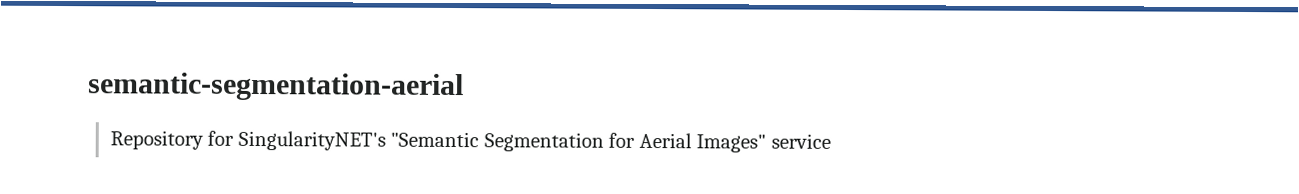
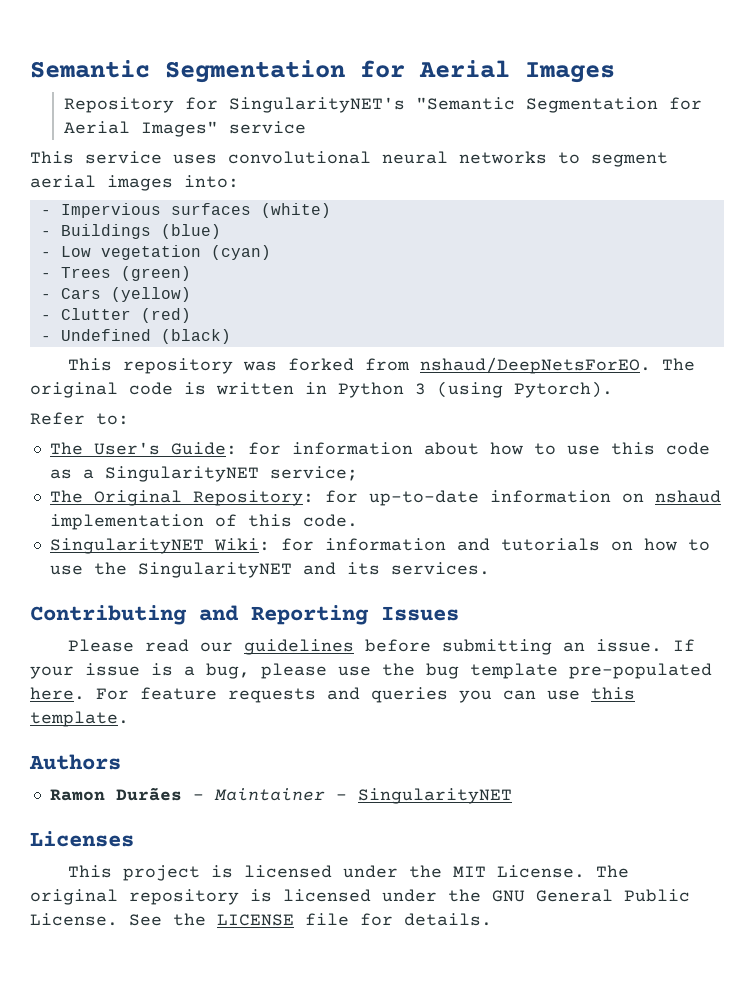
[87,72,464,102] semantic-segmentation-aerial -> [30,60,615,83] Semantic Segmentation for Aerial Images
(831, 141) none -> [30,151,668,167] [30,175,239,191] [40,203,331,218] [40,224,221,239] [40,245,271,260] [40,266,191,281] [40,287,191,302] [40,308,191,323] [40,329,231,344] [67,357,695,374] [30,381,613,398] [30,412,129,425] [49,442,710,455] [49,466,358,482] [49,490,721,506] [49,514,358,530] [49,538,710,554] [49,562,490,578] [30,605,459,625] [67,639,695,655] [30,663,712,679] [30,687,635,703] [30,711,129,727] [29,754,121,770] [49,787,512,804] [30,831,134,847] [67,865,629,881] [30,889,690,905] [30,913,492,926] // This service uses convolutional neural networks to segment aerial images into: // - Impervious surfaces (white) // - Buildings (blue) // - Low vegetation (cyan) // - Trees (green) // - Cars (yellow) // - Clutter (red) // - Undefined (black) // This repository was forked from nshaud/DeepNetsForEO. The original code is written in Python 3 (using Pytorch). // Refer to: // The User's Guide: for information about how to use this code as a SingularityNET service; // The Original Repository: for up-to-date information on nshaud implementation of this code. // SingularityNET Wiki: for information and tutorials on how to use the SingularityNET and its services. // Contributing and Reporting Issues // Please read our guidelines before submitting an issue. If your issue is a bug, please use the bug template pre-populated here. For feature requests and queries you can use this template. // Authors // Ramon Durães - Maintainer - SingularityNET // Licenses // This project is licensed under the MIT License. The original repository is licensed under the GNU General Public License. See the LICENSE file for details.

